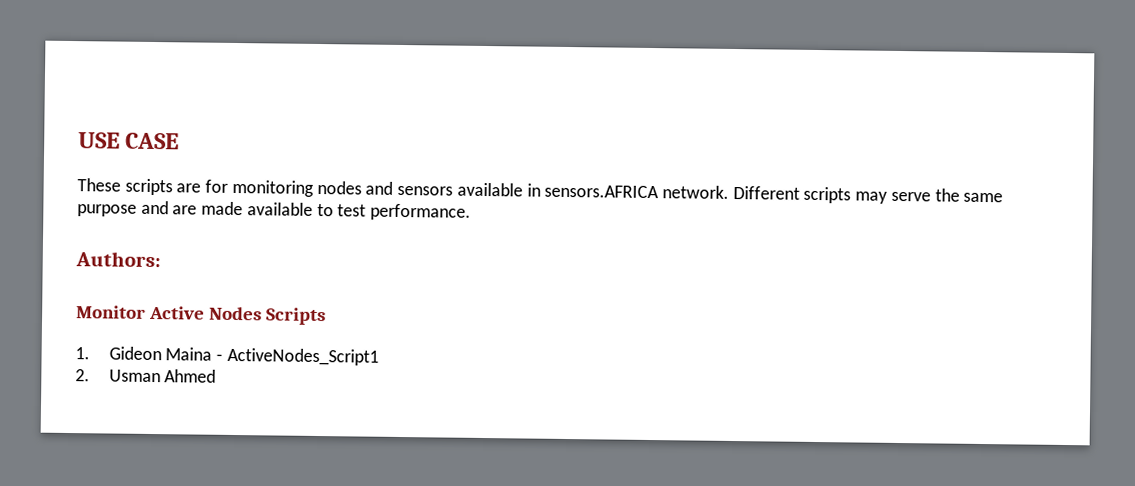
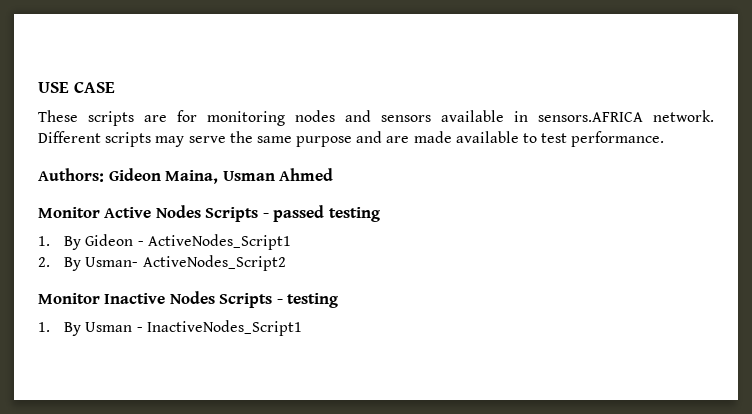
(161, 259) none -> [108,168,334,184] Gideon Maina, Usman Ahmed
[75,346,213,361] // 1. Gideon Maina -> [262,205,380,222] [38,234,134,250] - passed testing // 1. By Gideon
[108,369,217,383] Usman Ahmed -> [64,255,286,271] [38,291,339,308] [38,320,302,336] By Usman- ActiveNodes_Script2 // Monitor Inactive Nodes Scripts - testing // 1. By Usman - InactiveNodes_Script1

